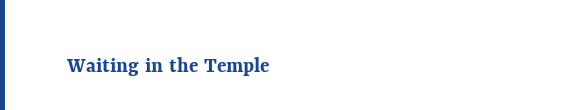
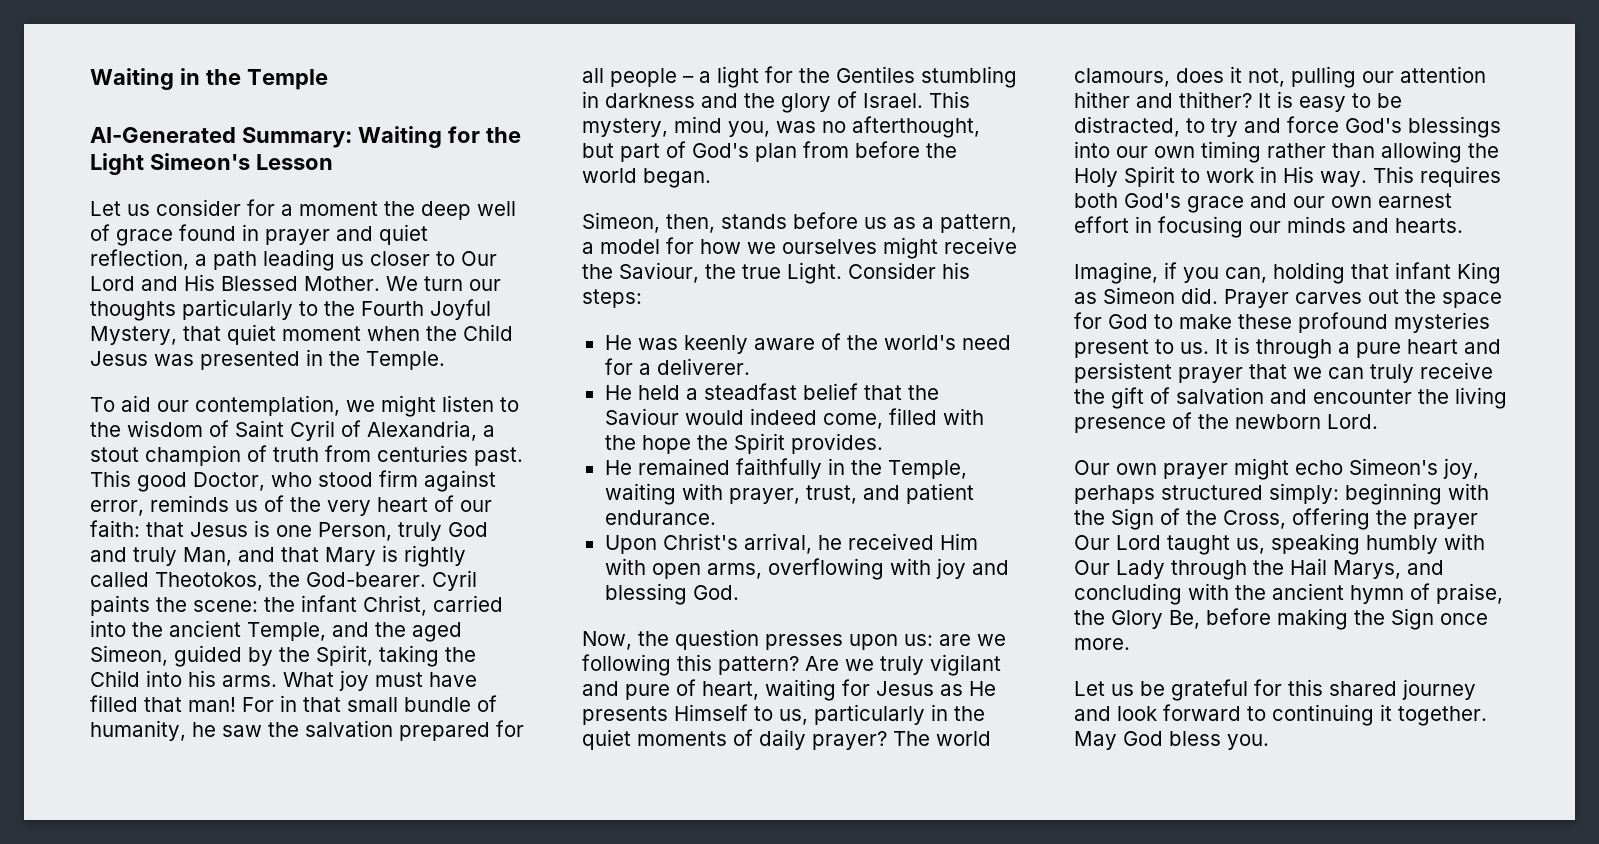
(269, 66) none -> [90,126,521,148] [90,153,333,175] [90,199,516,220] [90,224,428,246] [90,249,497,271] [90,274,501,291] [90,299,491,321] [90,324,513,345] [90,349,445,370] [90,395,519,417] [90,420,495,441] [90,445,523,466] [90,470,496,492] [90,495,492,516] [90,520,488,541] [90,545,466,567] [90,570,477,591] [90,595,503,616] [90,620,462,642] [90,645,476,667] [90,670,477,691] [90,695,497,712] [90,720,524,741] [582,66,1017,88] [582,91,970,113] [582,116,980,138] [582,141,957,162] [582,168,711,188] [582,212,1017,233] [582,237,1017,259] [582,262,970,284] [582,289,642,308] [604,333,1011,354] [604,358,750,375] [604,383,939,400] [604,408,984,429] [604,433,883,454] [604,458,967,479] [604,483,974,505] [604,510,716,525] [604,533,978,554] [604,558,1009,580] [604,583,739,605] [582,629,1006,650] [582,654,1001,676] [582,679,996,701] [582,704,985,725] [582,729,991,750] [1074,66,1486,88] [1074,91,1402,112] [1074,116,1501,138] [1074,141,1499,163] [1074,166,1501,187] [1074,193,1452,213] [1074,216,1463,238] [1074,262,1501,284] [1074,287,1502,308] [1074,312,1490,333] [1074,337,1501,359] [1074,362,1493,383] [1074,387,1507,409] [1074,412,1378,433] [1074,458,1479,480] [1074,483,1489,505] [1074,508,1478,530] [1074,533,1485,555] [1074,558,1444,580] [1074,583,1503,605] [1074,608,1488,630] [1074,638,1130,650] [1074,679,1476,701] [1074,704,1487,726] [1074,731,1269,750] // AI-Generated Summary: Waiting for the Light Simeon's Lesson // Let us consider for a moment the deep well of grace found in prayer and quiet reflection, a path leading us closer to Our Lord and His Blessed Mother. We turn our thoughts particularly to the Fourth Joyful Mystery, that quiet moment when the Child Jesus was presented in the Temple. // To aid our contemplation, we might listen to the wisdom of Saint Cyril of Alexandria, a stout champion of truth from centuries past. This good Doctor, who stood firm against error, reminds us of the very heart of our faith: that Jesus is one Person, truly God and truly Man, and that Mary is rightly called Theotokos, the God-bearer. Cyril paints the scene: the infant Christ, carried into the ancient Temple, and the aged Simeon, guided by the Spirit, taking the Child into his arms. What joy must have filled that man! For in that small bundle of humanity, he saw the salvation prepared for all people – a light for the Gentiles stumbling in darkness and the glory of Israel. This mystery, mind you, was no afterthought, but part of God's plan from before the world began. // Simeon, then, stands before us as a pattern, a model for how we ourselves might receive the Saviour, the true Light. Consider his steps: // He was keenly aware of the world's need for a deliverer. // He held a steadfast belief that the Saviour would indeed come, filled with the hope the Spirit provides. // He remained faithfully in the Temple, waiting with prayer, trust, and patient endurance. // Upon Christ's arrival, he received Him with open arms, overflowing with joy and blessing God. // Now, the question presses upon us: are we following this pattern? Are we truly vigilant and pure of heart, waiting for Jesus as He presents Himself to us, particularly in the quiet moments of daily prayer? The world clamours, does it not, pulling our attention hither and thither? It is easy to be distracted, to try and force God's blessings into our own timing rather than allowing the Holy Spirit to work in His way. This requires both God's grace and our own earnest effort in focusing our minds and hearts. // Imagine, if you can, holding that infant King as Simeon did. Prayer carves out the space for God to make these profound mysteries present to us. It is through a pure heart and persistent prayer that we can truly receive the gift of salvation and encounter the living presence of the newborn Lord. // Our own prayer might echo Simeon's joy, perhaps structured simply: beginning with the Sign of the Cross, offering the prayer Our Lord taught us, speaking humbly with Our Lady through the Hail Marys, and concluding with the ancient hymn of praise, the Glory Be, before making the Sign once more. // Let us be grateful for this shared journey and look forward to continuing it together. May God bless you.

